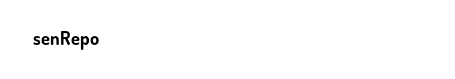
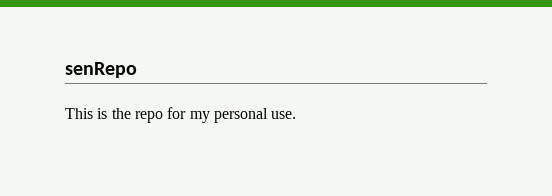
(99, 40) none -> [65,107,297,123] // This is the repo for my personal use.

